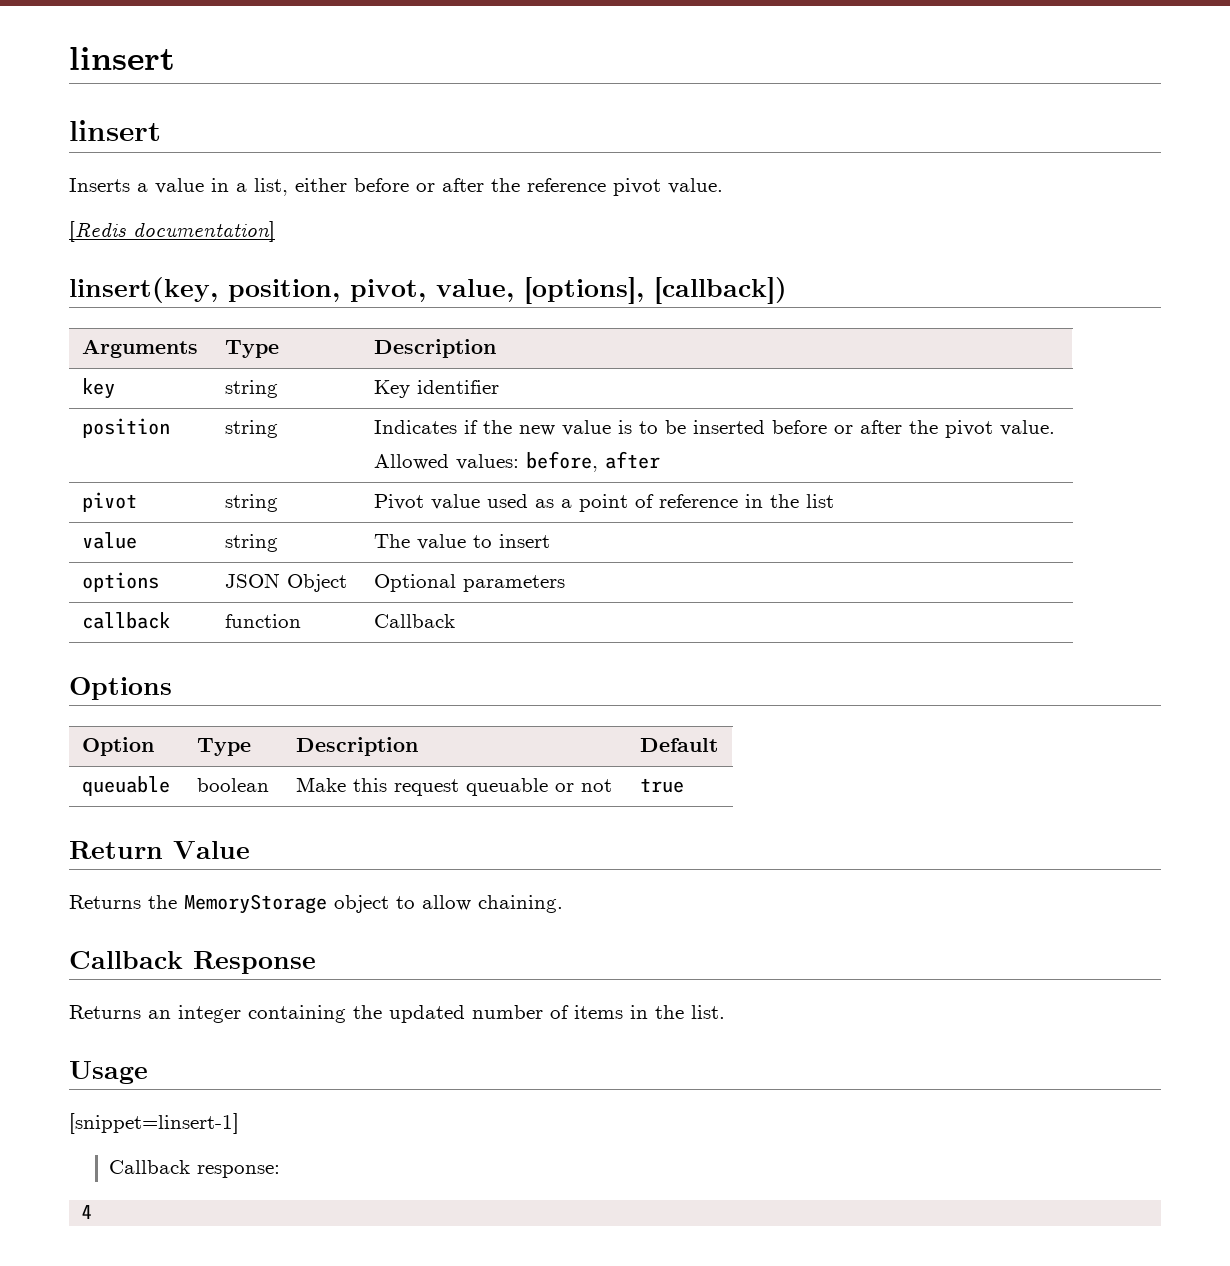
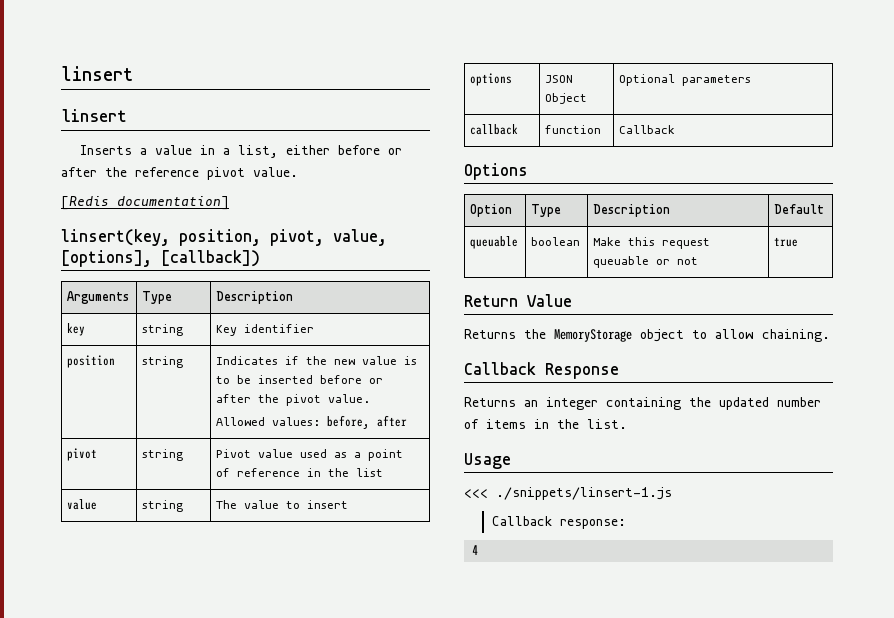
[69,1113,239,1134] [snippet=linsert-1] -> [464,487,672,500] <<< ./snippets/linsert-1.js

